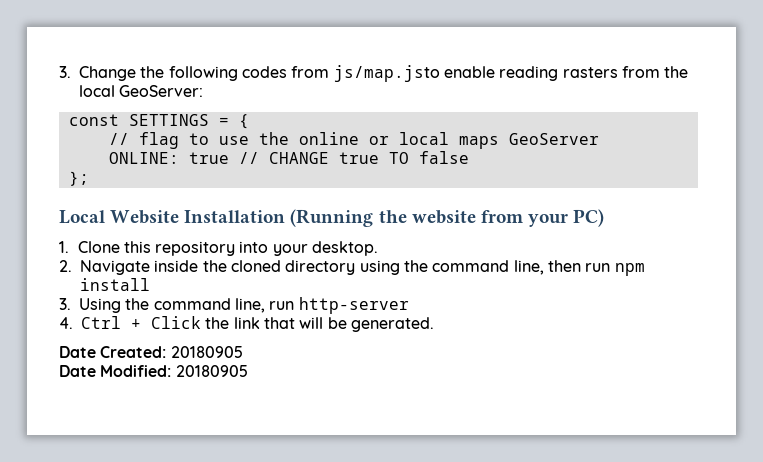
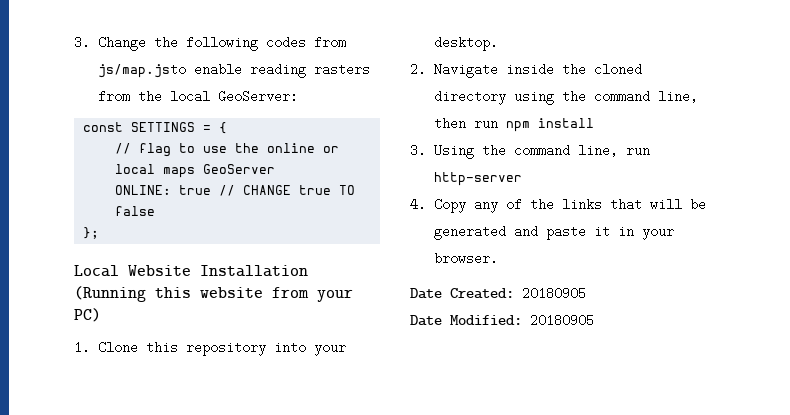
[378,210,407,223] the -> [155,287,191,298] this
[81,316,434,332] Ctrl + Click the link that will be generated. -> [433,198,706,213] [433,225,674,240] [433,252,498,265] Copy any of the links that will be generated and paste it in your browser.

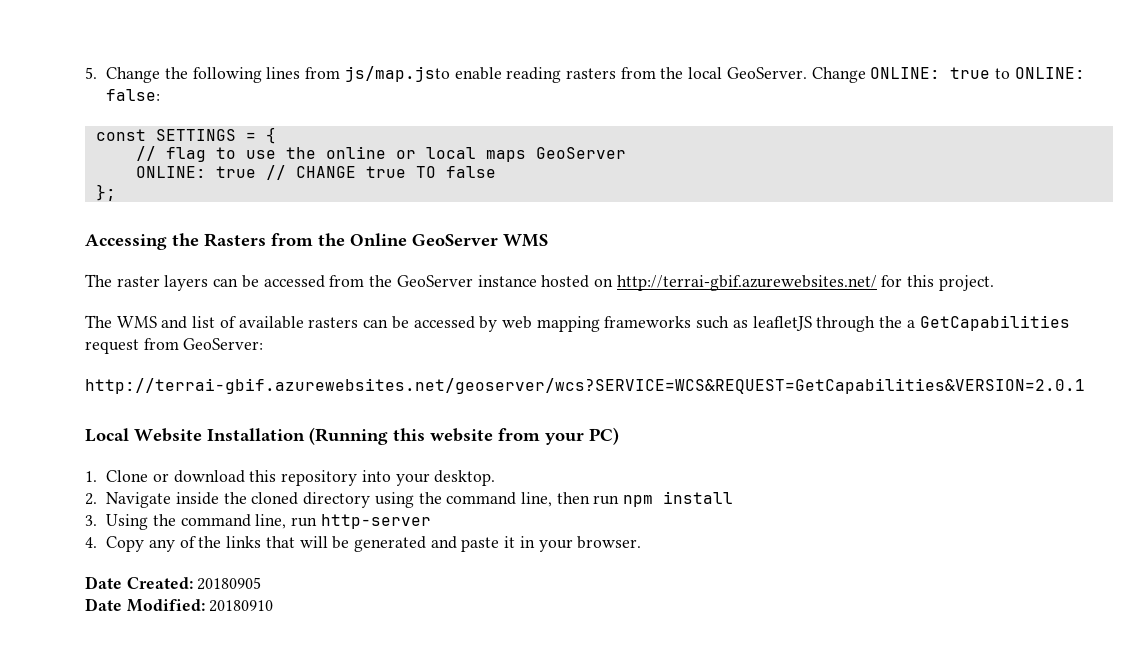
[74,36,90,49] 3. -> [85,67,97,79] 5.
[265,36,306,49] codes -> [266,67,301,79] lines
[217,90,298,103] GeoServer: -> [726,67,1085,83] [106,89,161,101] GeoServer. Change ONLINE: true to ONLINE: false:
(100, 233) none -> [85,233,548,250] [85,274,994,291] [85,315,1070,332] [85,338,264,354] [85,378,1085,394] // Accessing the Rasters from the Online GeoServer WMS // The raster layers can be accessed from the GeoServer instance hosted on http://terrai-gbif.azurewebsites.net/ for this project. // The WMS and list of available rasters can be accessed by web mapping frameworks such as leafletJS through the a GetCapabilities request from GeoServer: // http://terrai-gbif.azurewebsites.net/geoserver/wcs?SERVICE=WCS&REQUEST=GetCapabilities&VERSION=2.0.1
(138, 347) none -> [152,470,245,483] or download
[530,314,594,327] 20180905 -> [209,600,274,612] 20180910

